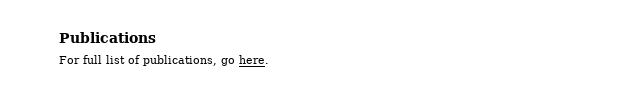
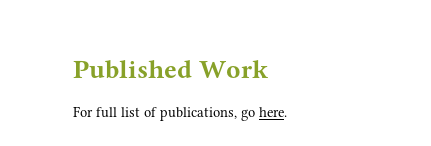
[59,32,156,43] Publications -> [73,60,270,79] Published Work

